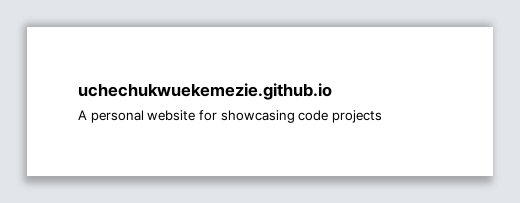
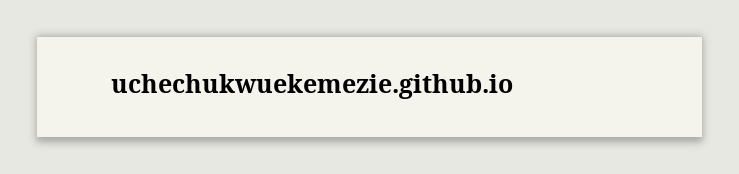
[78,110,382,123] // A personal website for showcasing code projects -> (513, 86) none

